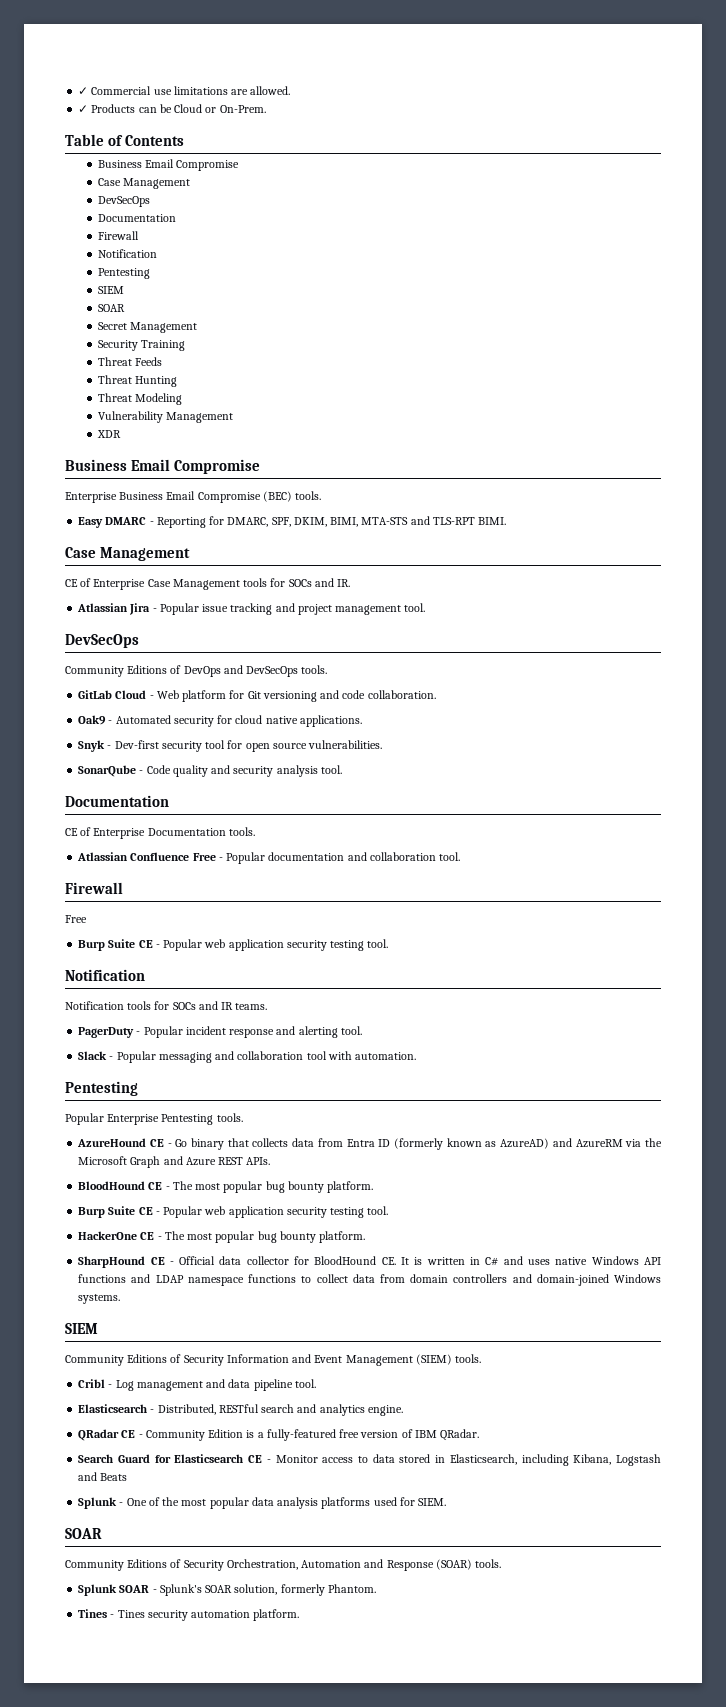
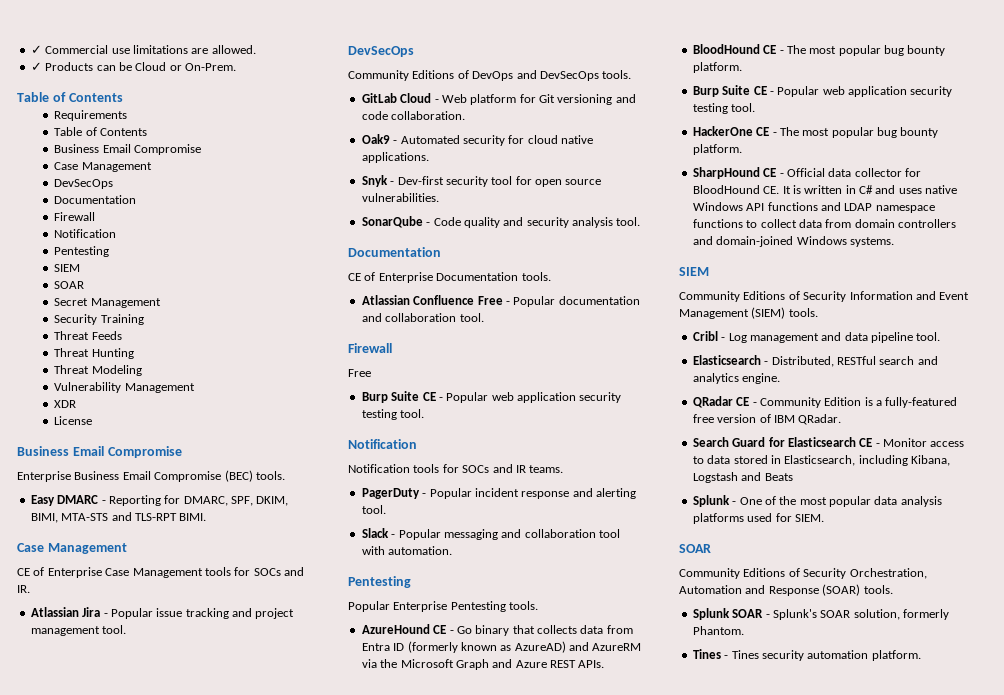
(185, 140) none -> [54,110,128,121] [54,127,148,136] // Requirements // Table of Contents
(121, 434) none -> [54,416,93,425] // License

